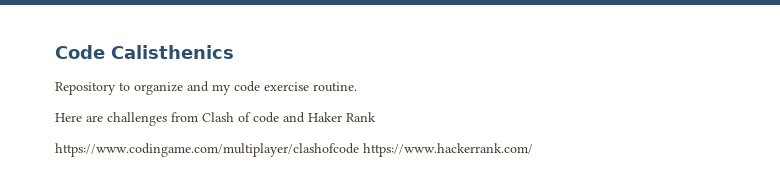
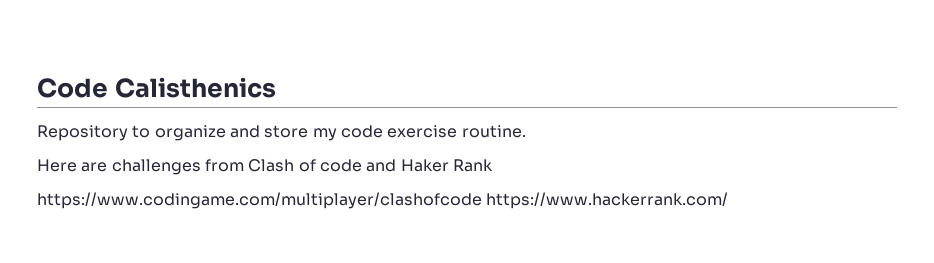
(209, 86) none -> [264,125,309,138] store

